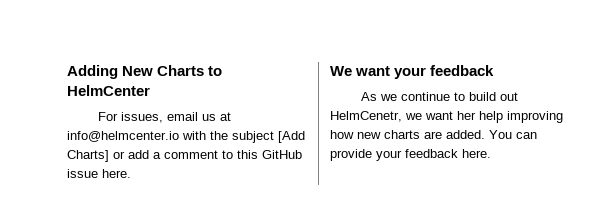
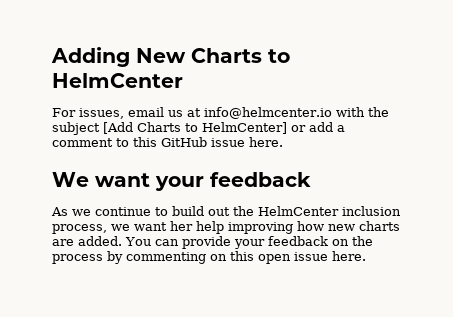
[67,150,109,162] Charts] -> [137,122,287,134] Charts to HelmCenter]
[330,111,402,122] HelmCenetr, -> [233,206,401,216] [52,224,107,234] the HelmCenter inclusion process,
(458, 153) none -> [331,236,373,246] [52,251,328,264] on the process by commenting on this open issue

